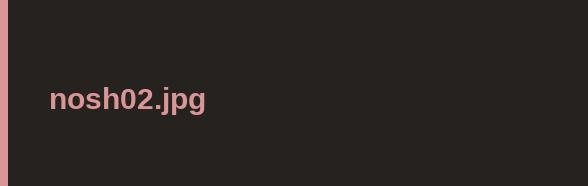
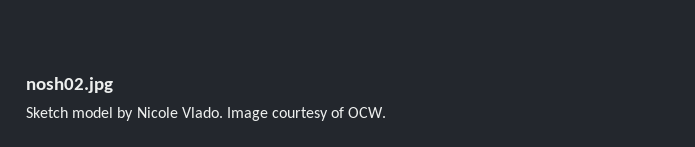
(206, 101) none -> [26,107,387,121] // Sketch model by Nicole Vlado. Image courtesy of OCW.

